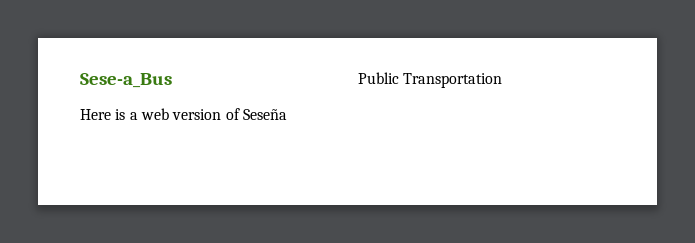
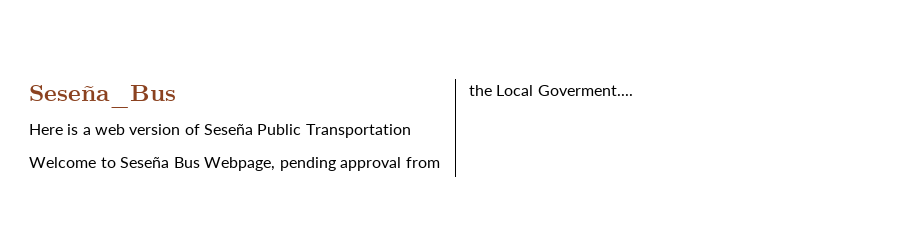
[80,73,172,88] Sese-a_Bus -> [29,85,176,108] Seseña_Bus
(503, 80) none -> [29,157,440,171] [469,85,633,96] // Welcome to Seseña Bus Webpage, pending approval from the Local Goverment....

